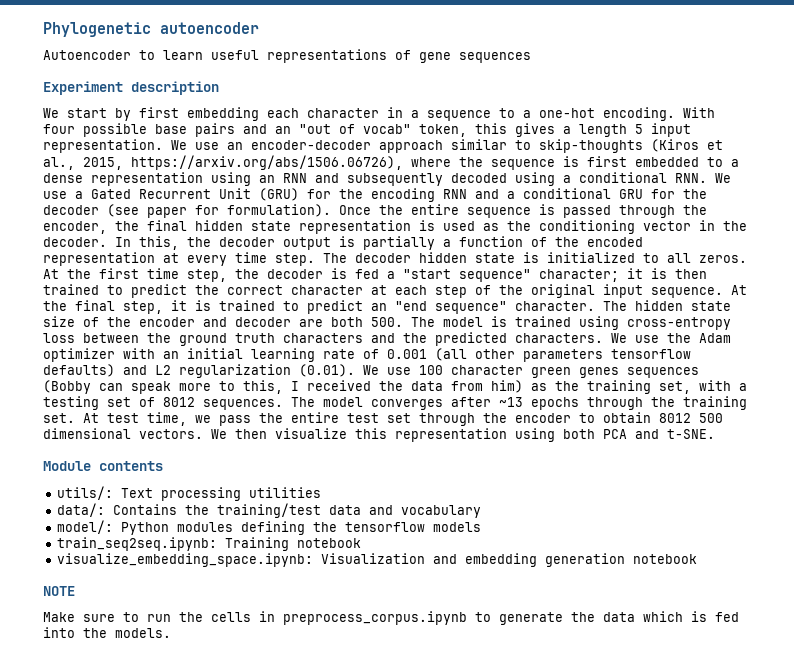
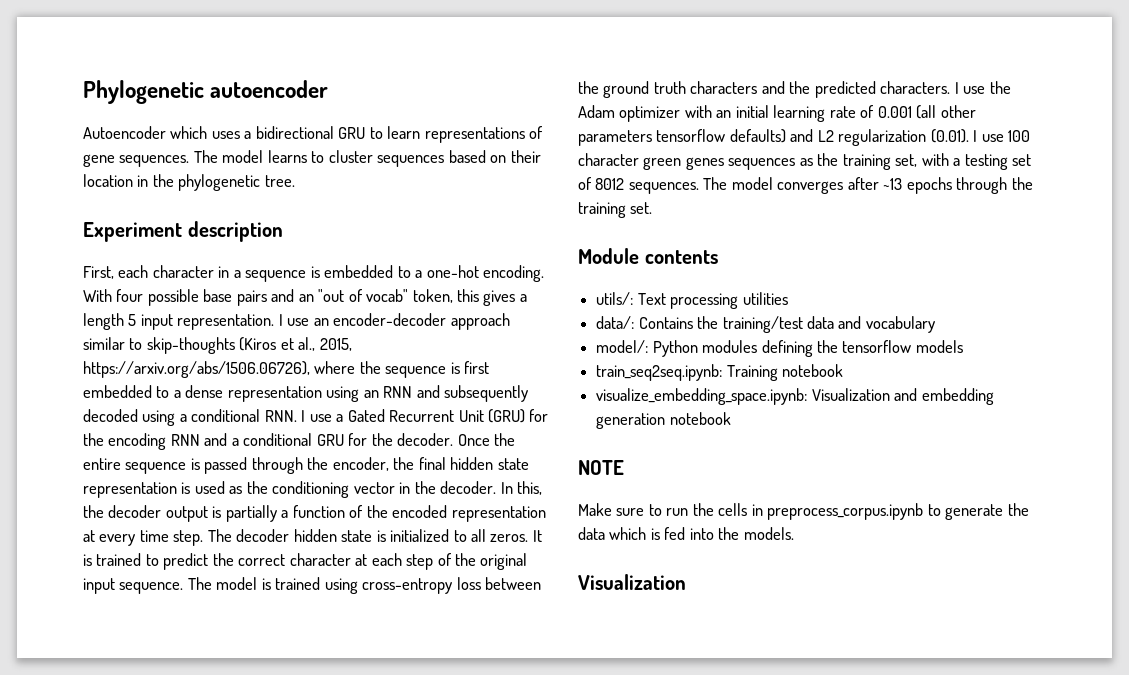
(131, 55) none -> [170,126,366,139] which uses a bidirectional GRU
[211,50,259,60] useful -> (421, 132) none
[459,52,531,63] [43,81,219,95] [43,107,259,121] sequences // Experiment description // We start by first embedding -> [119,150,541,167] [83,174,295,191] [83,221,283,242] [83,266,114,279] sequences. The model learns to cluster sequences based on their location in the phylogenetic tree. // Experiment description // First,
(491, 115) none -> [310,265,394,278] is embedded
[171,140,187,150] We -> [278,314,283,326] I
[715,173,731,183] We -> [301,410,306,422] I
[43,204,331,218] decoder (see paper for formulation). -> [397,433,454,446] decoder.
[43,268,707,282] At the first time step, the decoder is fed a "start sequence" character; it is then -> [532,530,542,542] [83,554,92,566] It is
[731,285,747,295] [43,300,731,314] [43,316,403,327] At the final step, it is trained to predict an "end sequence" character. The hidden state size of the encoder and decoder are both 500. -> (184, 588) none
[611,333,627,343] We -> [954,82,959,94] I
[363,365,379,375] We -> [973,130,978,142] I
[43,380,523,394] (Bobby can speak more to this, I received the data from him) -> (796, 164) none
[83,412,723,426] [43,428,715,442] At test time, we pass the entire test set through the encoder to obtain 8012 500 dimensional vectors. We then visualize this representation using both PCA and t-SNE. -> (653, 208) none
(171, 633) none -> [578,574,686,590] // Visualization

